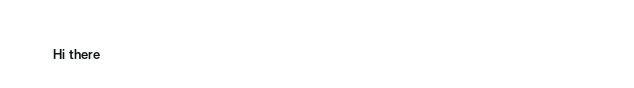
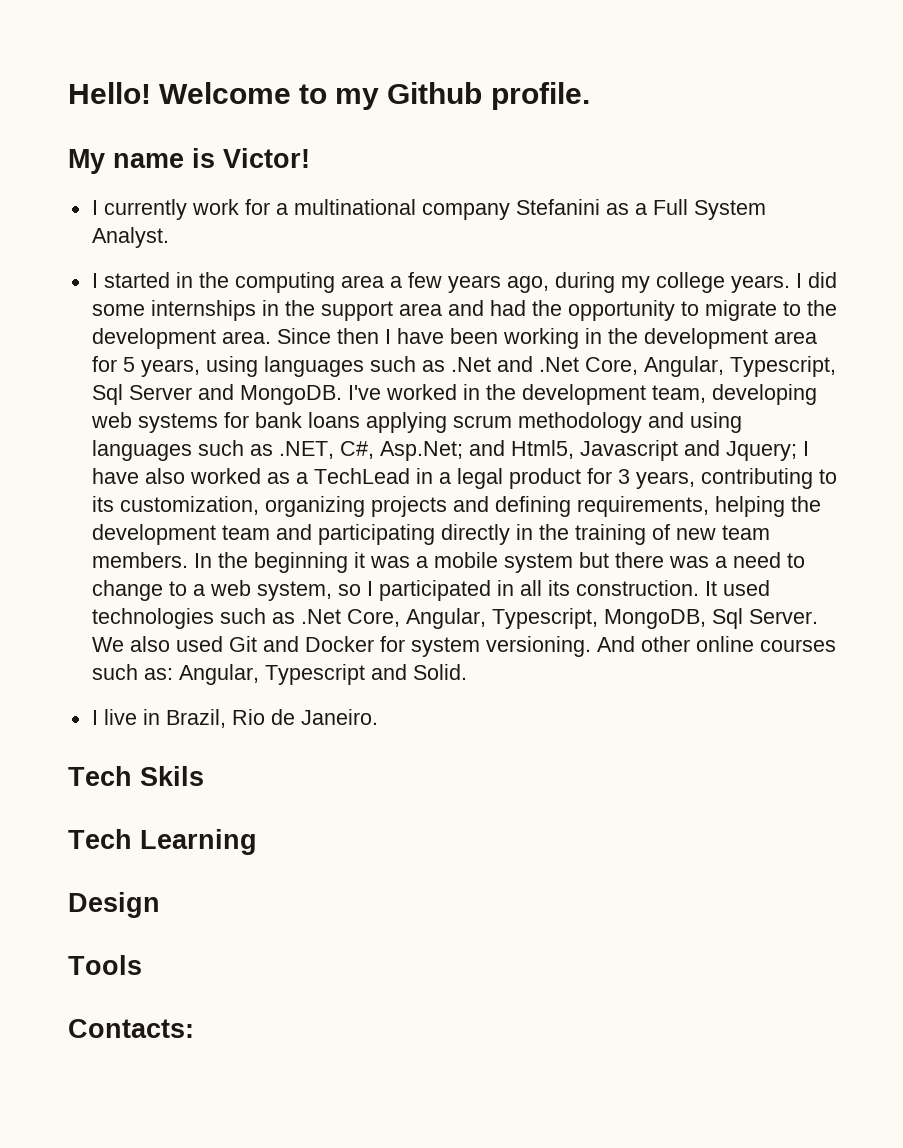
[53,49,100,59] Hi there -> [68,82,590,110] [68,148,310,174] [91,199,766,220] [91,227,169,248] [91,272,837,293] [91,300,837,321] [91,328,817,349] [91,356,836,377] [91,384,817,405] [90,412,742,433] [91,440,809,461] [91,468,837,489] [91,496,821,517] [91,524,770,545] [91,552,805,573] [91,580,770,601] [91,608,818,629] [91,636,836,657] [91,664,467,685] [91,709,378,728] [68,766,204,786] [68,829,257,855] [68,892,160,918] [68,955,142,975] [68,1019,194,1038] Hello! Welcome to my Github profile. // My name is Victor! // I currently work for a multinational company Stefanini as a Full System Analyst. // I started in the computing area a few years ago, during my college years. I did some internships in the support area and had the opportunity to migrate to the development area. Since then I have been working in the development area for 5 years, using languages such as .Net and .Net Core, Angular, Typescript, Sql Server and MongoDB. I've worked in the development team, developing web systems for bank loans applying scrum methodology and using languages such as .NET, C#, Asp.Net; and Html5, Javascript and Jquery; I have also worked as a TechLead in a legal product for 3 years, contributing to its customization, organizing projects and defining requirements, helping the development team and participating directly in the training of new team members. In the beginning it was a mobile system but there was a need to change to a web system, so I participated in all its construction. It used technologies such as .Net Core, Angular, Typescript, MongoDB, Sql Server. We also used Git and Docker for system versioning. And other online courses such as: Angular, Typescript and Solid. // I live in Brazil, Rio de Janeiro. // Tech Skils // Tech Learning // Design // Tools // Contacts:

